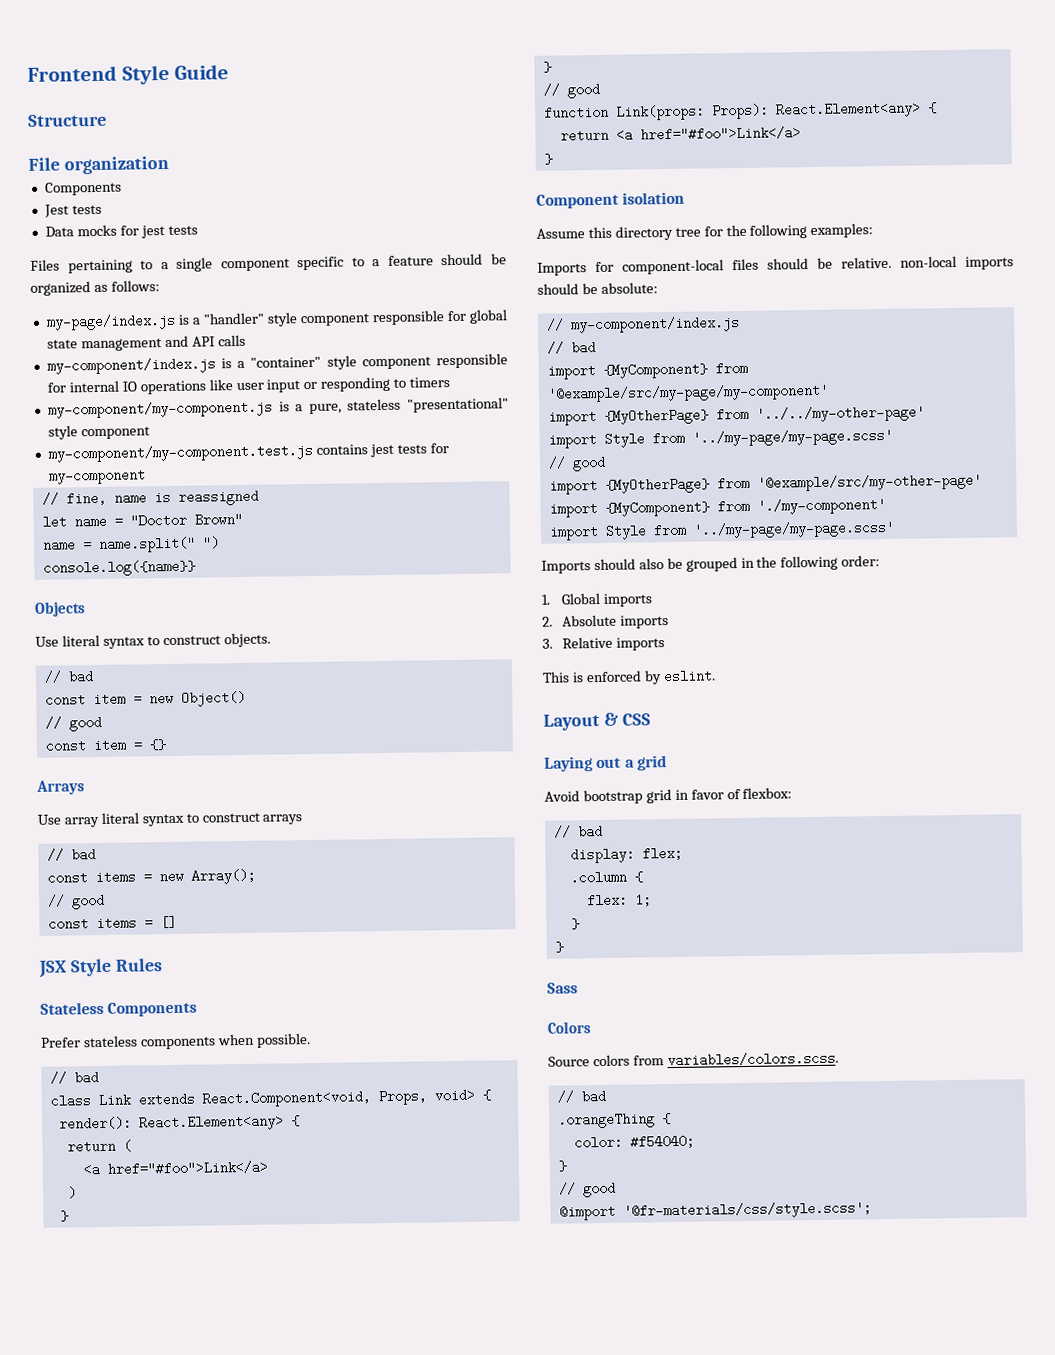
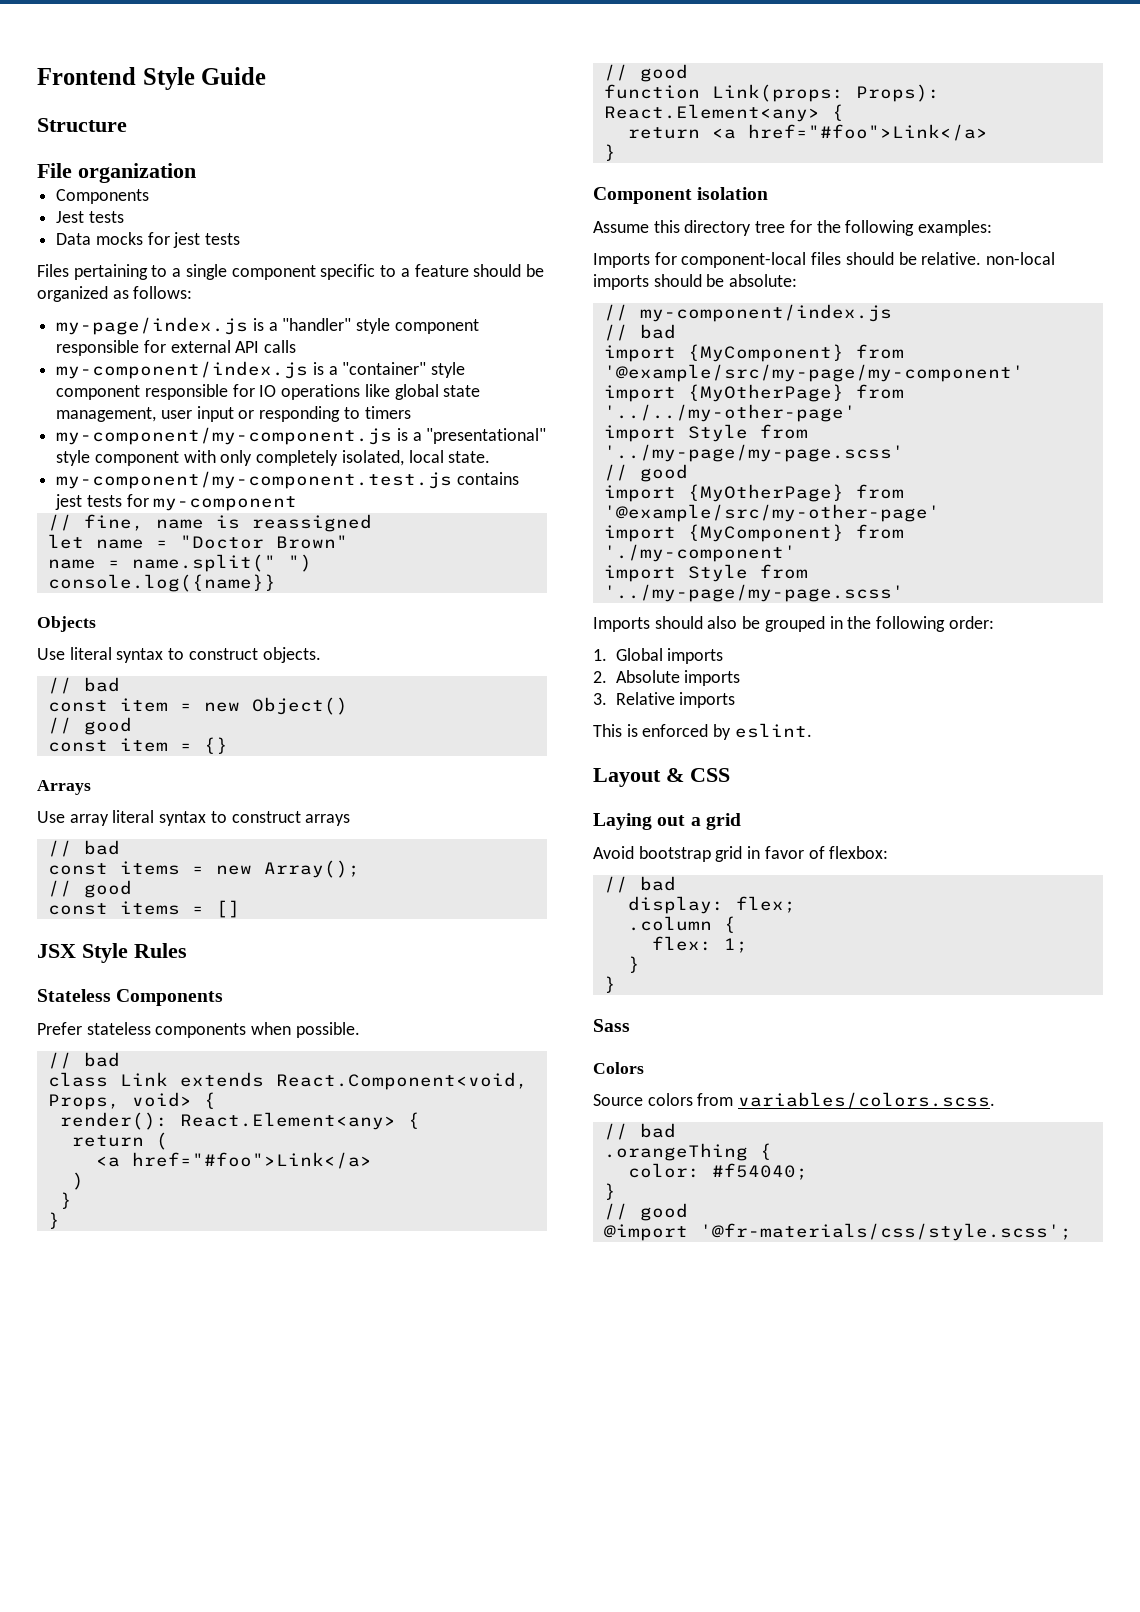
[469,309,509,324] [46,335,189,352] global state management and -> [170,340,231,353] external
[68,380,119,393] internal -> (255, 390) none
(233, 385) none -> [394,384,481,400] [56,407,157,422] global state management,
[308,398,402,415] pure, stateless -> (422, 436) none
(150, 433) none -> [183,450,491,466] with only completely isolated, local state.

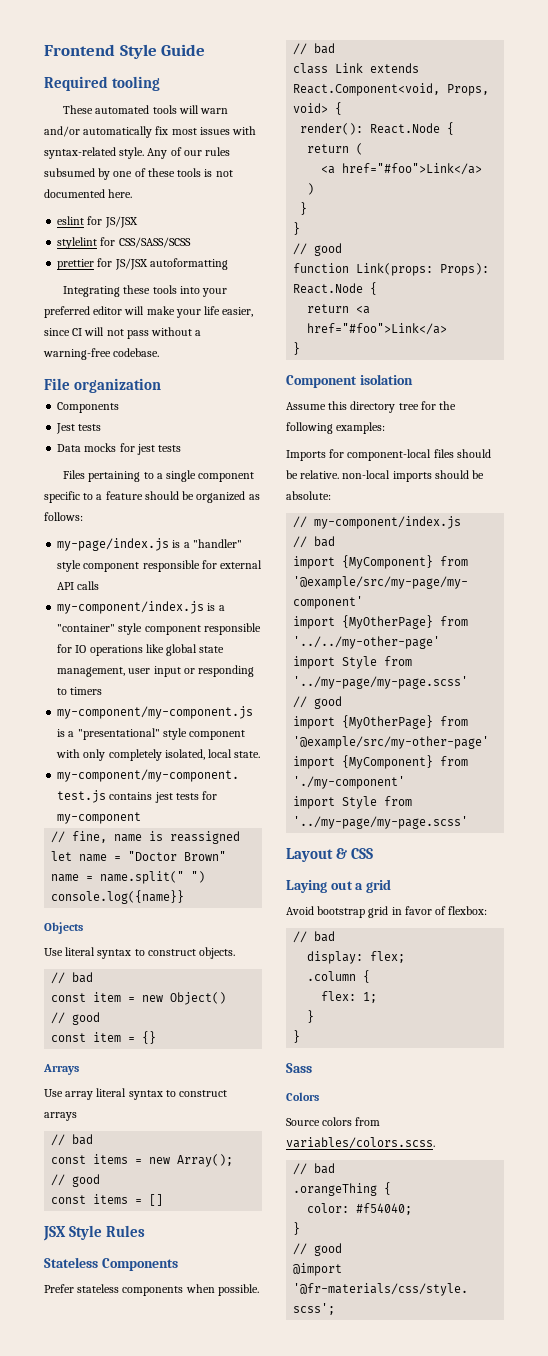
[37,118,127,132] Structure -> [44,76,161,91] [63,105,229,114] [44,126,257,138] [44,147,231,159] [44,168,233,180] [44,189,133,198] [57,216,138,228] [57,237,191,249] [57,258,228,270] [63,285,228,297] [44,306,254,318] [44,327,202,339] [43,348,160,360] Required tooling // These automated tools will warn and/or automatically fix most issues with syntax-related style. Any of our rules subsumed by one of these tools is not documented here. // eslint for JS/JSX // stylelint for CSS/SASS/SCSS // prettier for JS/JSX autoformatting // Integrating these tools into your preferred editor will make your life easier, since CI will not pass without a warning-free codebase.
[179,1112,396,1130] React.Element<any> -> [370,123,441,134] React.Node
[603,104,820,122] React.Element<any> -> [293,283,364,294] React.Node
[593,616,994,632] [593,648,724,664] [593,670,741,686] [593,692,736,708] [593,723,812,740] // Imports should also be grouped in the following order: // 1. Global imports // 2. Absolute imports // 3. Relative imports // This is enforced by eslint. -> (469, 822) none

